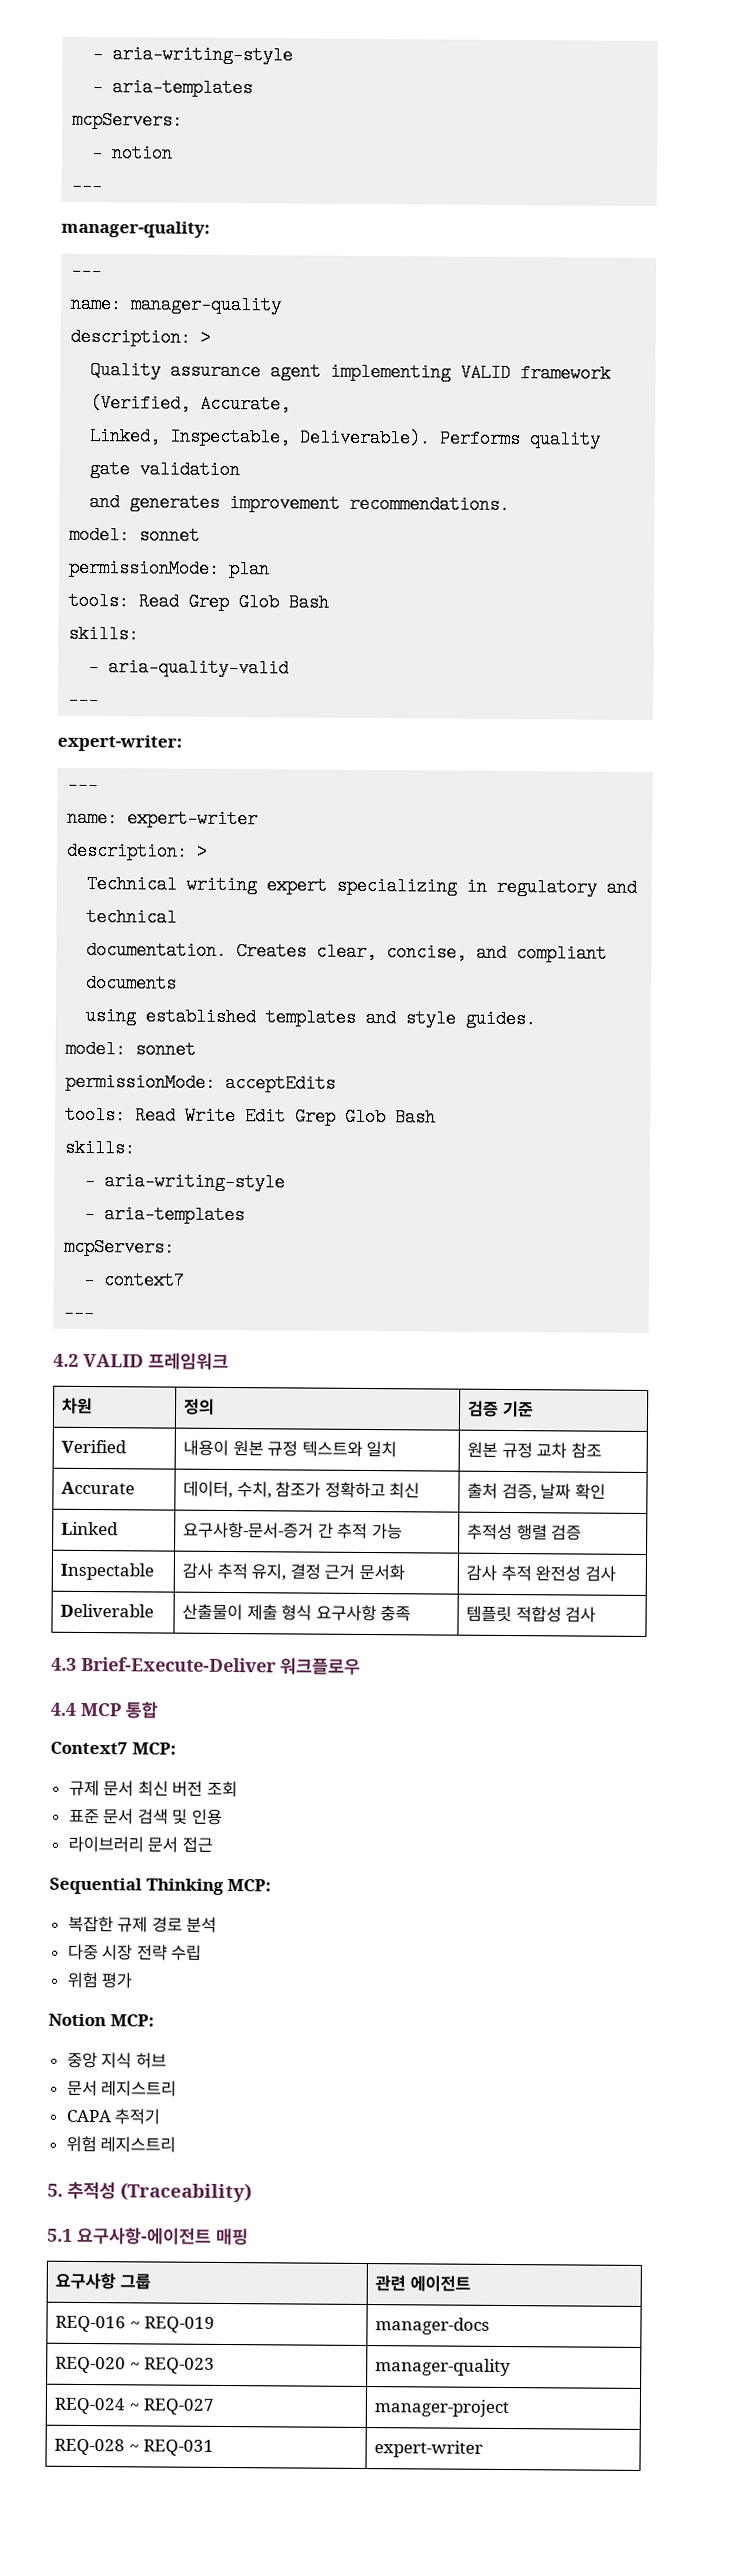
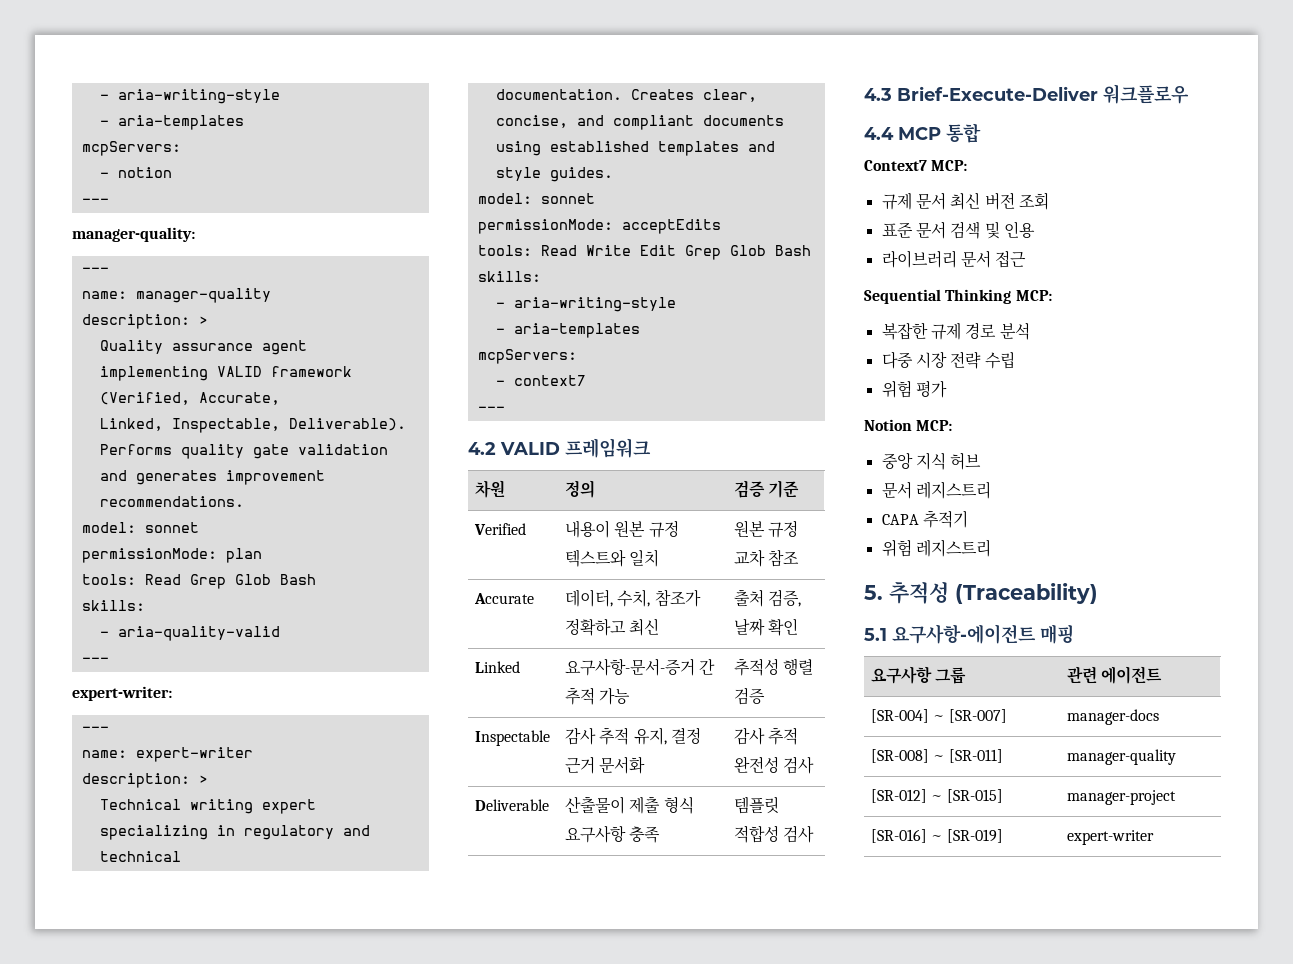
[55,2315,216,2333] [375,2317,491,2335] [55,2356,216,2374] [375,2358,512,2377] [54,2397,215,2415] [374,2399,510,2418] [54,2438,215,2456] REQ-016 ~ REQ-019 | manager-docs // REQ-020 ~ REQ-023 | manager-quality // REQ-024 ~ REQ-027 | manager-project // REQ-028 ~ REQ-031 -> [871,709,1007,723] [1067,709,1160,725] [871,749,1003,763] [1067,749,1177,765] [871,789,1003,803] [1067,790,1177,805] [871,829,1003,843] [SR-004] ~ [SR-007] | manager-docs // [SR-008] ~ [SR-011] | manager-quality // [SR-012] ~ [SR-015] | manager-project // [SR-016] ~ [SR-019]

